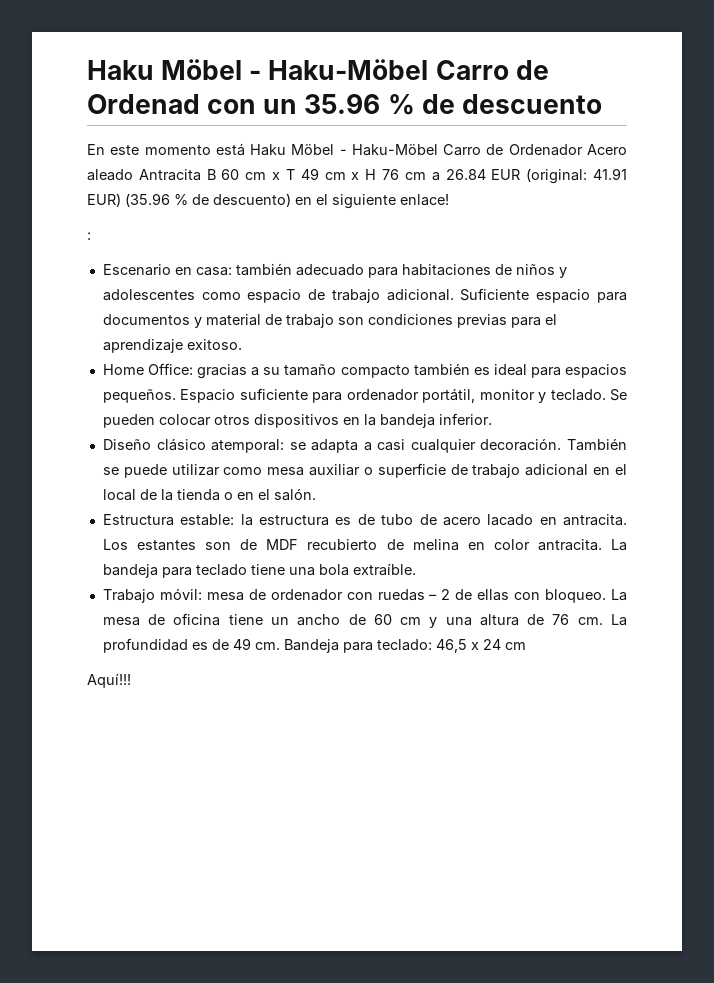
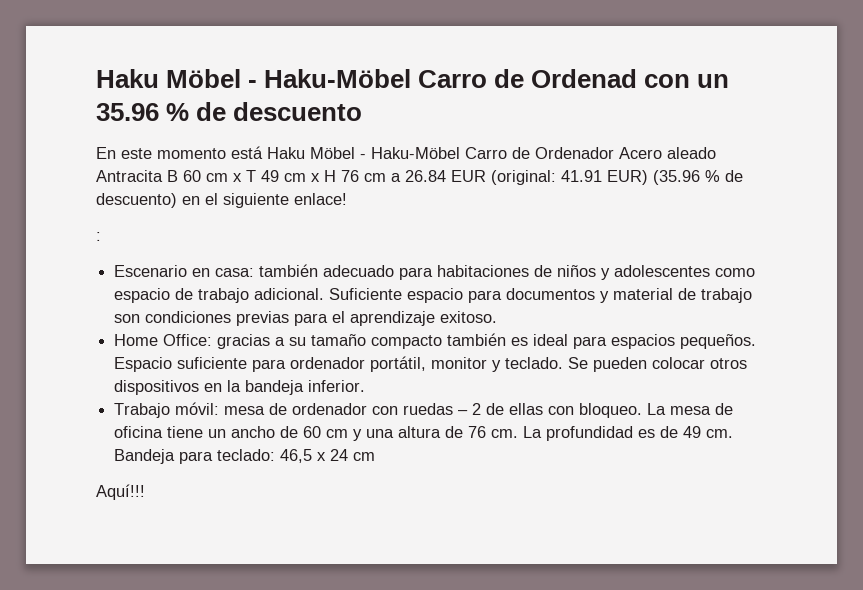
[102,438,627,453] [102,463,627,478] [102,488,316,501] [102,514,627,526] [102,539,627,551] [102,563,416,578] // Diseño clásico atemporal: se adapta a casi cualquier decoración. También se puede utilizar como mesa auxiliar o superficie de trabajo adicional en el local de la tienda o en el salón. // Estructura estable: la estructura es de tubo de acero lacado en antracita. Los estantes son de MDF recubierto de melina en color antracita. La bandeja para teclado tiene una bola extraíble. -> (366, 386) none

